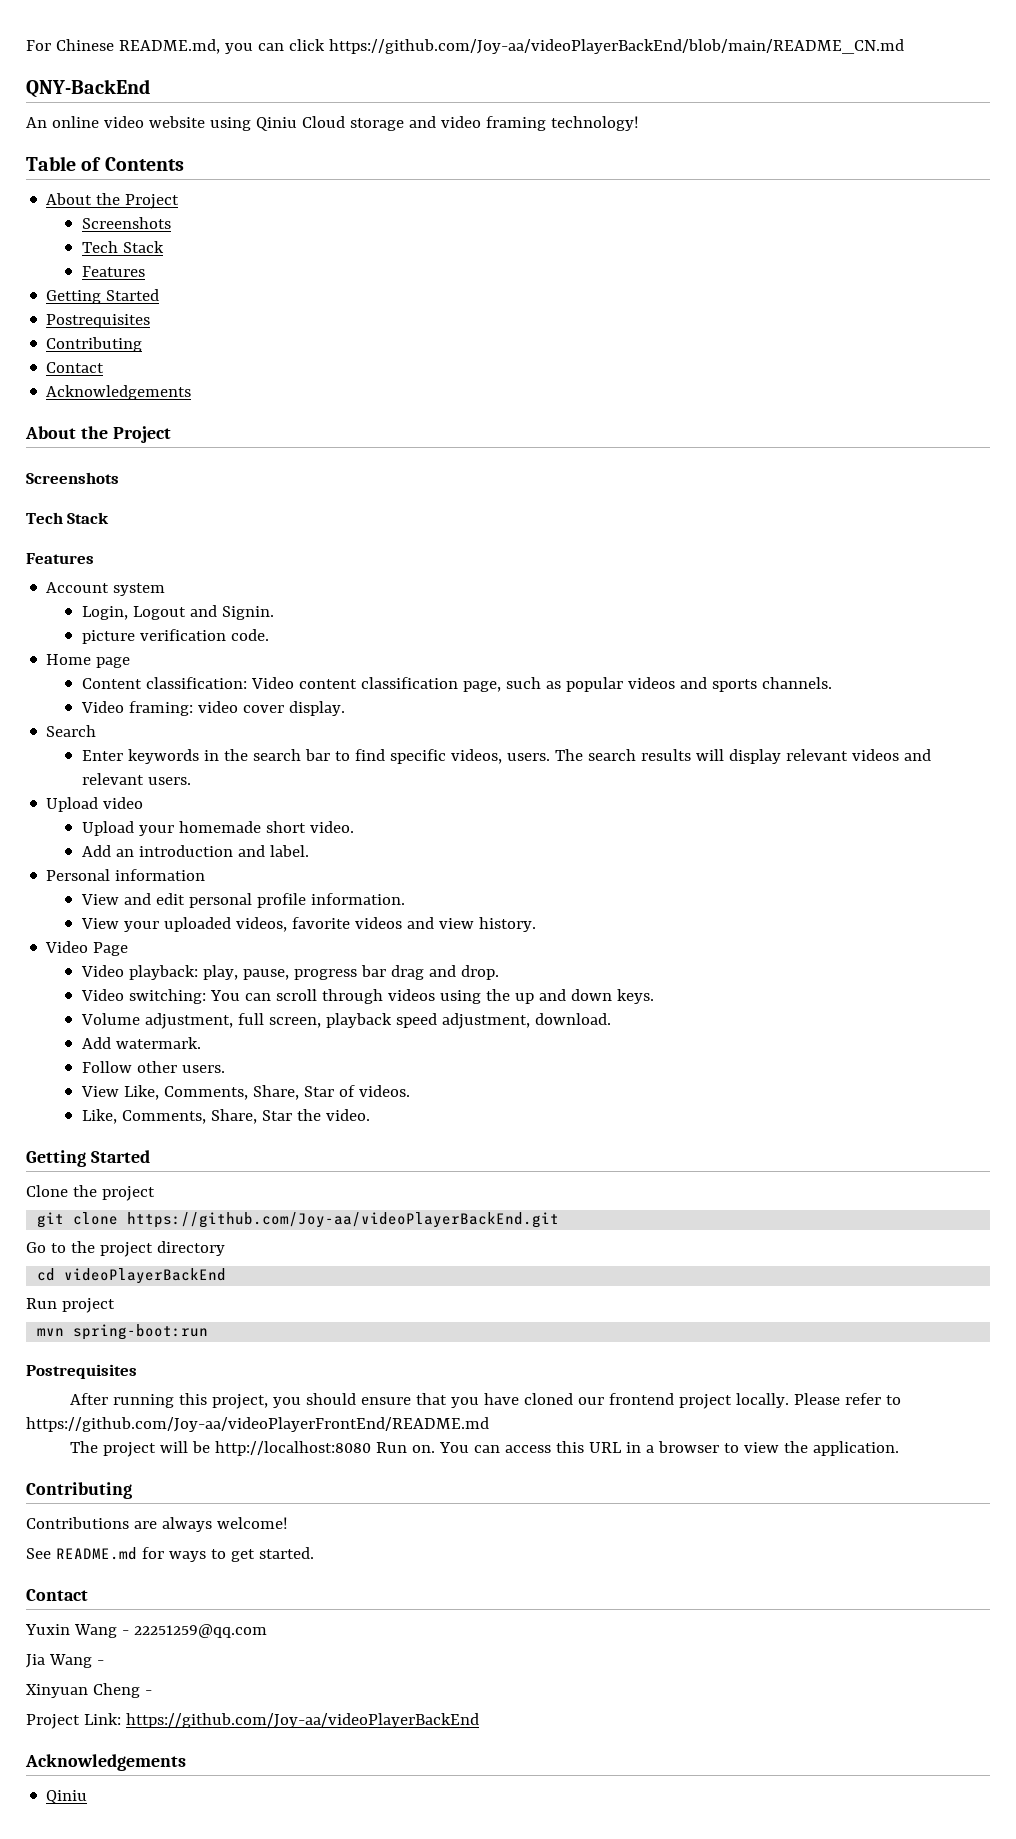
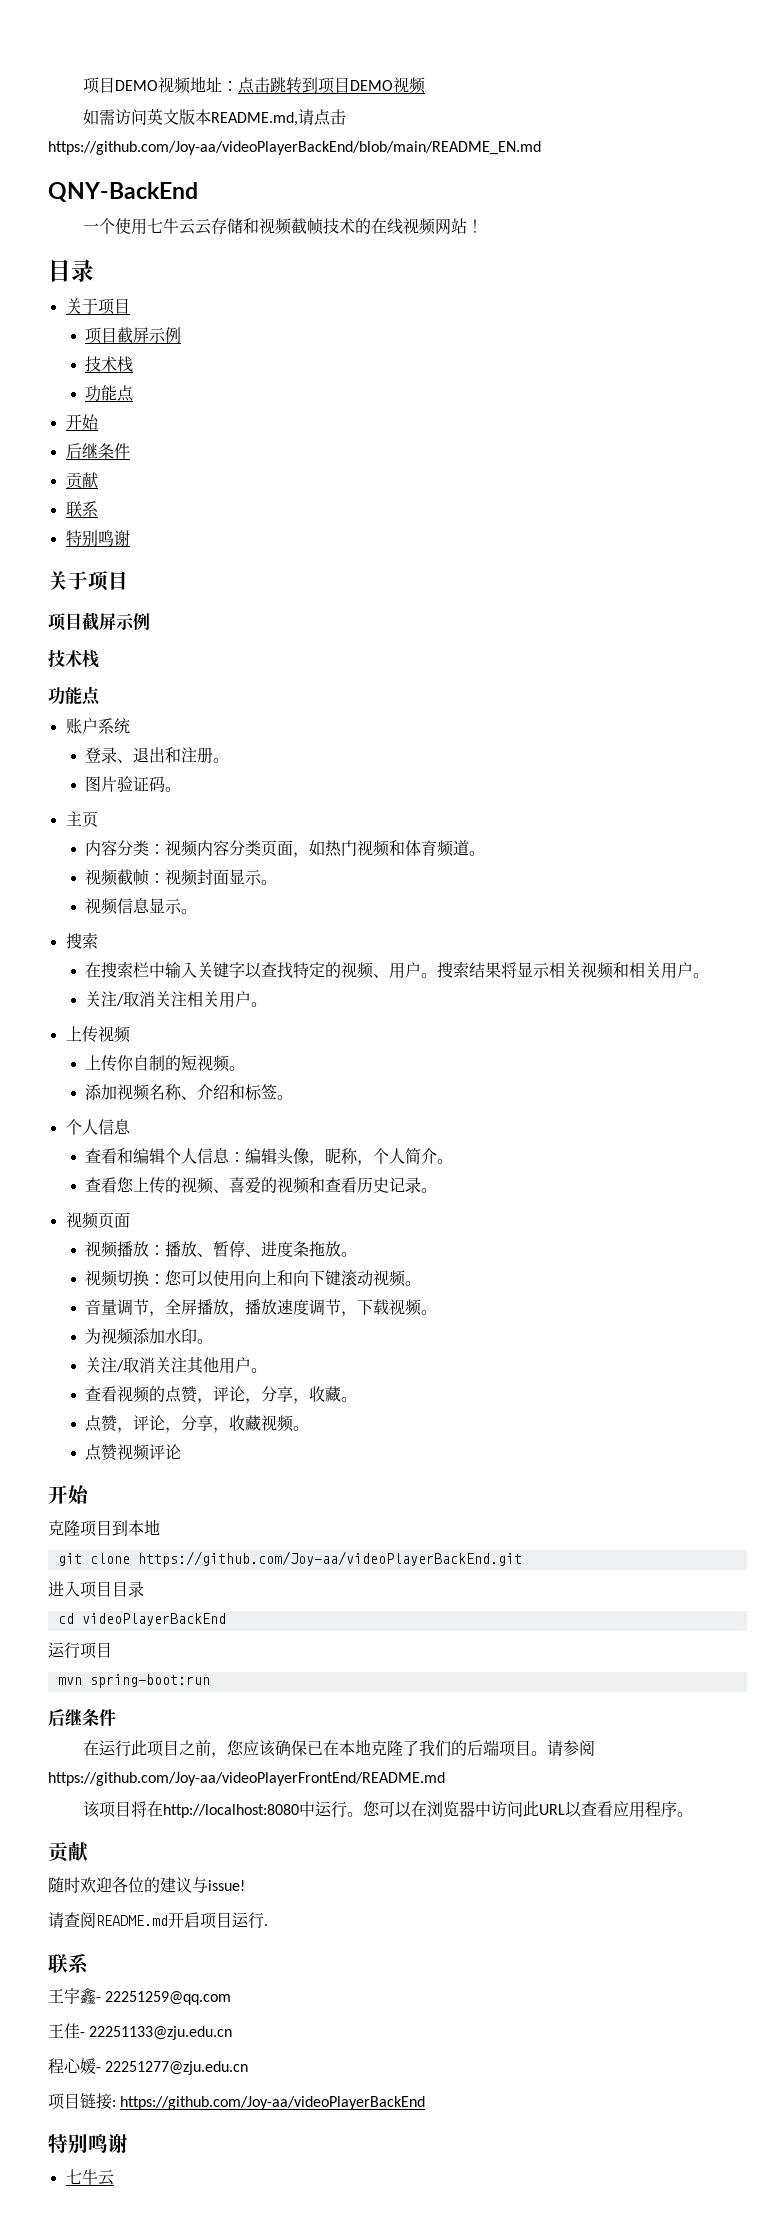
[26,39,904,54] [26,79,150,98] [26,116,639,131] [26,156,184,171] [46,193,180,209] [81,217,171,229] [81,241,164,253] [81,266,145,277] [46,289,160,304] [46,314,151,328] [46,337,143,352] [46,362,105,373] [46,385,192,400] [25,426,171,443] [26,472,119,484] [26,512,110,524] [26,553,94,564] [46,582,166,596] [81,605,274,620] [81,629,269,644] [46,654,131,668] [81,677,832,692] [80,701,345,716] [46,725,97,737] [81,749,931,764] [81,773,191,785] [46,797,144,812] [81,821,354,836] [81,845,309,857] [46,869,206,881] [80,893,405,908] [80,917,536,932] [45,941,129,956] [80,965,499,980] [80,989,654,1004] [80,1013,611,1029] [81,1037,201,1049] [81,1061,225,1073] [80,1085,410,1100] [81,1109,370,1124] [26,1150,150,1167] [26,1185,155,1201] [37,1212,560,1228] [26,1241,225,1257] For Chinese README.md, you can click https://github.com/Joy-aa/videoPlayerBackEnd/blob/main/README_CN.md // QNY-BackEnd // An online video website using Qiniu Cloud storage and video framing technology! // Table of Contents // About the Project // Screenshots // Tech Stack // Features // Getting Started // Postrequisites // Contributing // Contact // Acknowledgements // About the Project // Screenshots // Tech Stack // Features // Account system // Login, Logout and Signin. // picture verification code. // Home page // Content classification: Video content classification page, such as popular videos and sports channels. // Video framing: video cover display. // Search // Enter keywords in the search bar to find specific videos, users. The search results will display relevant videos and relevant users. // Upload video // Upload your homemade short video. // Add an introduction and label. // Personal information // View and edit personal profile information. // View your uploaded videos, favorite videos and view history. // Video Page // Video playback: play, pause, progress bar drag and drop. // Video switching: You can scroll through videos using the up and down keys. // Volume adjustment, full screen, playback speed adjustment, download. // Add watermark. // Follow other users. // View Like, Comments, Share, Star of videos. // Like, Comments, Share, Star the video. // Getting Started // Clone the project // git clone https://github.com/Joy-aa/videoPlayerBackEnd.git // Go to the project directory -> [83,76,427,94] [83,108,347,126] [48,141,541,155] [48,182,198,202] [83,218,484,235] [48,259,94,282] [65,298,130,315] [84,327,181,344] [84,356,133,372] [84,385,134,402] [65,414,99,430] [65,443,130,459] [65,472,98,489] [65,501,98,517] [65,530,130,547] [48,571,128,591] [48,612,150,631] [48,649,99,668] [48,686,100,706] [65,718,130,734] [84,747,229,763] [84,776,181,792] [65,811,98,828] [84,840,485,858] [84,869,277,886] [84,898,197,915] [65,932,98,949] [84,961,709,979] [84,991,267,1008] [65,1026,131,1043] [84,1055,245,1072] [84,1084,293,1101] [65,1119,131,1135] [84,1148,453,1166] [84,1177,437,1194] [65,1212,130,1229] [84,1240,357,1258] [84,1269,421,1287] [84,1299,437,1317] [84,1328,213,1345] [84,1357,267,1374] [84,1385,357,1404] [84,1414,309,1433] [84,1443,181,1461] [48,1485,89,1504] [48,1519,160,1537] [57,1551,522,1567] [48,1581,144,1598] 项目DEMO视频地址：点击跳转到项目DEMO视频 // 如需访问英文版本README.md,请点击https://github.com/Joy-aa/videoPlayerBackEnd/blob/main/README_EN.md // QNY-BackEnd // 一个使用七牛云云存储和视频截帧技术的在线视频网站！ // 目录 // 关于项目 // 项目截屏示例 // 技术栈 // 功能点 // 开始 // 后继条件 // 贡献 // 联系 // 特别鸣谢 // 关于项目 // 项目截屏示例 // 技术栈 // 功能点 // 账户系统 // 登录、退出和注册。 // 图片验证码。 // 主页 // 内容分类：视频内容分类页面，如热门视频和体育频道。 // 视频截帧：视频封面显示。 // 视频信息显示。 // 搜索 // 在搜索栏中输入关键字以查找特定的视频、用户。搜索结果将显示相关视频和相关用户。 // 关注/取消关注相关用户。 // 上传视频 // 上传你自制的短视频。 // 添加视频名称、介绍和标签。 // 个人信息 // 查看和编辑个人信息：编辑头像，昵称，个人简介。 // 查看您上传的视频、喜爱的视频和查看历史记录。 // 视频页面 // 视频播放：播放、暂停、进度条拖放。 // 视频切换：您可以使用向上和向下键滚动视频。 // 音量调节，全屏播放，播放速度调节，下载视频。 // 为视频添加水印。 // 关注/取消关注其他用户。 // 查看视频的点赞，评论，分享，收藏。 // 点赞，评论，分享，收藏视频。 // 点赞视频评论 // 开始 // 克隆项目到本地 // git clone https://github.com/Joy-aa/videoPlayerBackEnd.git // 进入项目目录
[26,1298,115,1313] Run project -> [48,1642,112,1659] 运行项目
[26,1364,137,1379] [70,1393,902,1409] [26,1417,489,1432] [70,1441,900,1457] [26,1482,132,1499] [26,1517,288,1532] [26,1547,314,1562] [26,1589,88,1601] [25,1624,117,1638] Postrequisites // After running this project, you should ensure that you have cloned our frontend project locally. Please refer to https://github.com/Joy-aa/videoPlayerFrontEnd/README.md // The project will be http://localhost:8080 Run on. You can access this URL in a browser to view the application. // Contributing // Contributions are always welcome! // See README.md for ways to get started. // Contact // Yuxin Wang -> [48,1709,116,1727] [83,1739,596,1758] [48,1772,445,1786] [83,1801,694,1818] [48,1842,89,1863] [48,1877,245,1893] [48,1912,268,1929] [48,1953,88,1974] [48,1988,96,2004] 后继条件 // 在运行此项目之前，您应该确保已在本地克隆了我们的后端项目。请参阅https://github.com/Joy-aa/videoPlayerFrontEnd/README.md // 该项目将在http://localhost:8080中运行。您可以在浏览器中访问此URL以查看应用程序。 // 贡献 // 随时欢迎各位的建议与issue! // 请查阅README.md开启项目运行. // 联系 // 王宇鑫
[26,1654,104,1668] [26,1683,152,1698] [26,1713,479,1729] [25,1754,186,1771] [46,1790,88,1804] Jia Wang - // Xinyuan Cheng - // Project Link: https://github.com/Joy-aa/videoPlayerBackEnd // Acknowledgements // Qiniu -> [48,2023,233,2040] [48,2058,249,2075] [48,2093,426,2110] [48,2134,128,2154] [65,2169,114,2186] 王佳- 22251133@zju.edu.cn // 程心媛- 22251277@zju.edu.cn // 项目链接: https://github.com/Joy-aa/videoPlayerBackEnd // 特别鸣谢 // 七牛云

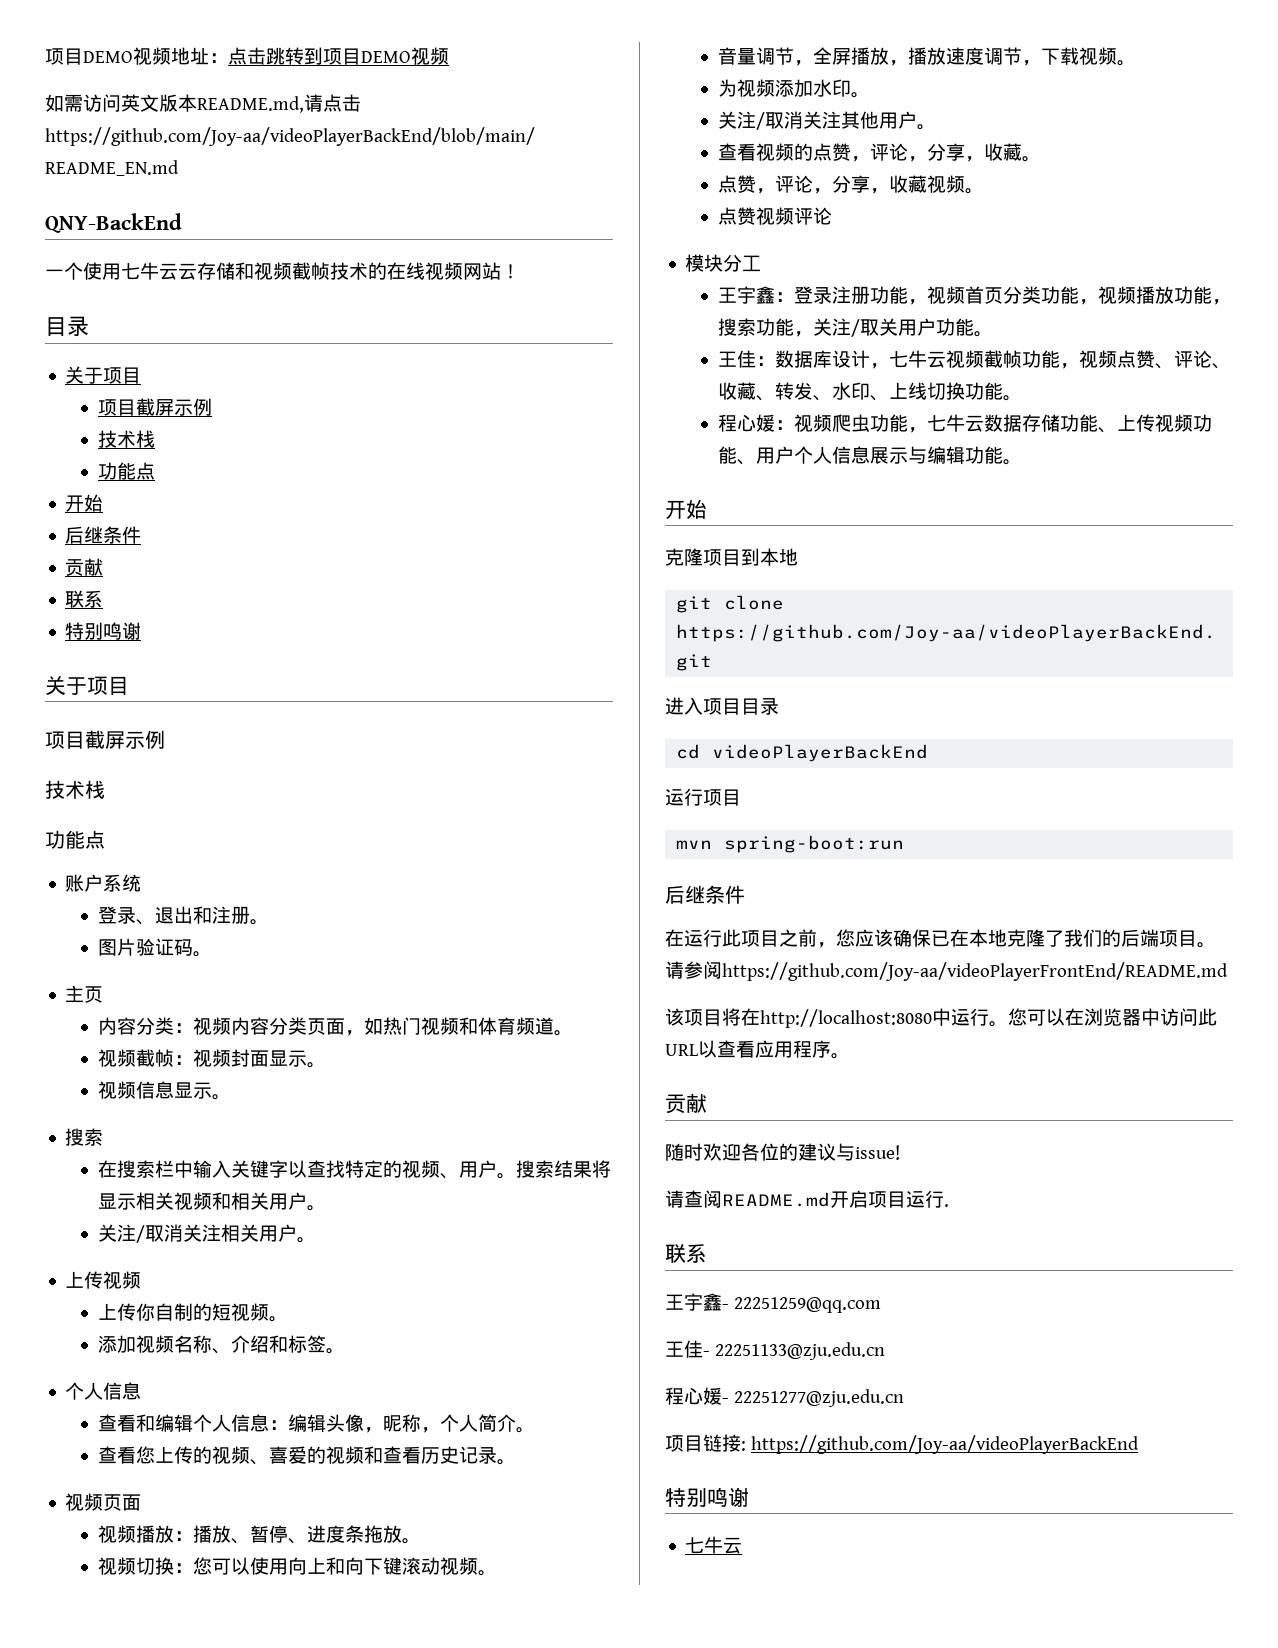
(181, 1452) none -> [685,254,762,272] [717,286,1231,305] [717,318,993,337] [717,350,1231,369] [717,382,1022,401] [717,414,1212,433] [717,446,1022,465] // 模块分工 // 王宇鑫：登录注册功能，视频首页分类功能，视频播放功能，搜索功能，关注/取关用户功能。 // 王佳：数据库设计，七牛云视频截帧功能，视频点赞、评论、收藏、转发、水印、上线切换功能。 // 程心媛：视频爬虫功能，七牛云数据存储功能、上传视频功能、用户个人信息展示与编辑功能。

